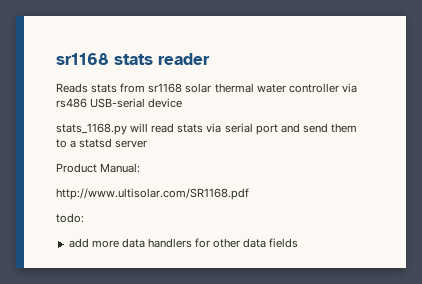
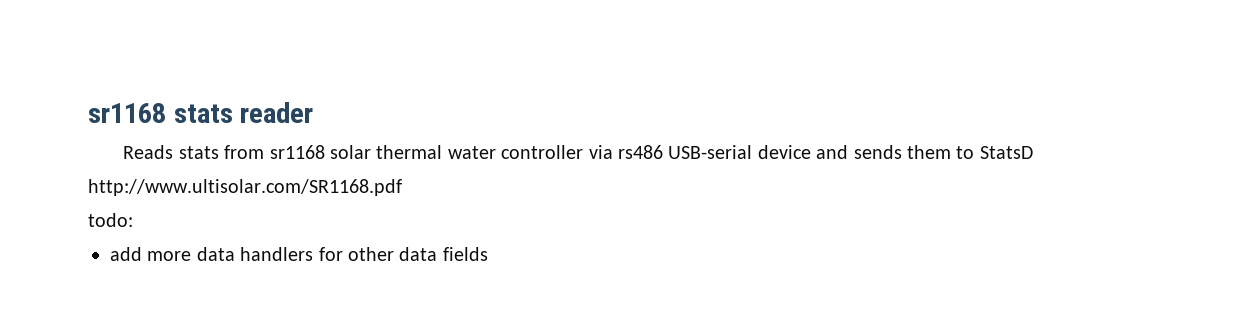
[56,123,357,135] [56,138,148,148] [56,163,141,173] // stats_1168.py will read stats via serial port and send them to a statsd server // Product Manual: -> [816,145,1033,159] and sends them to StatsD

